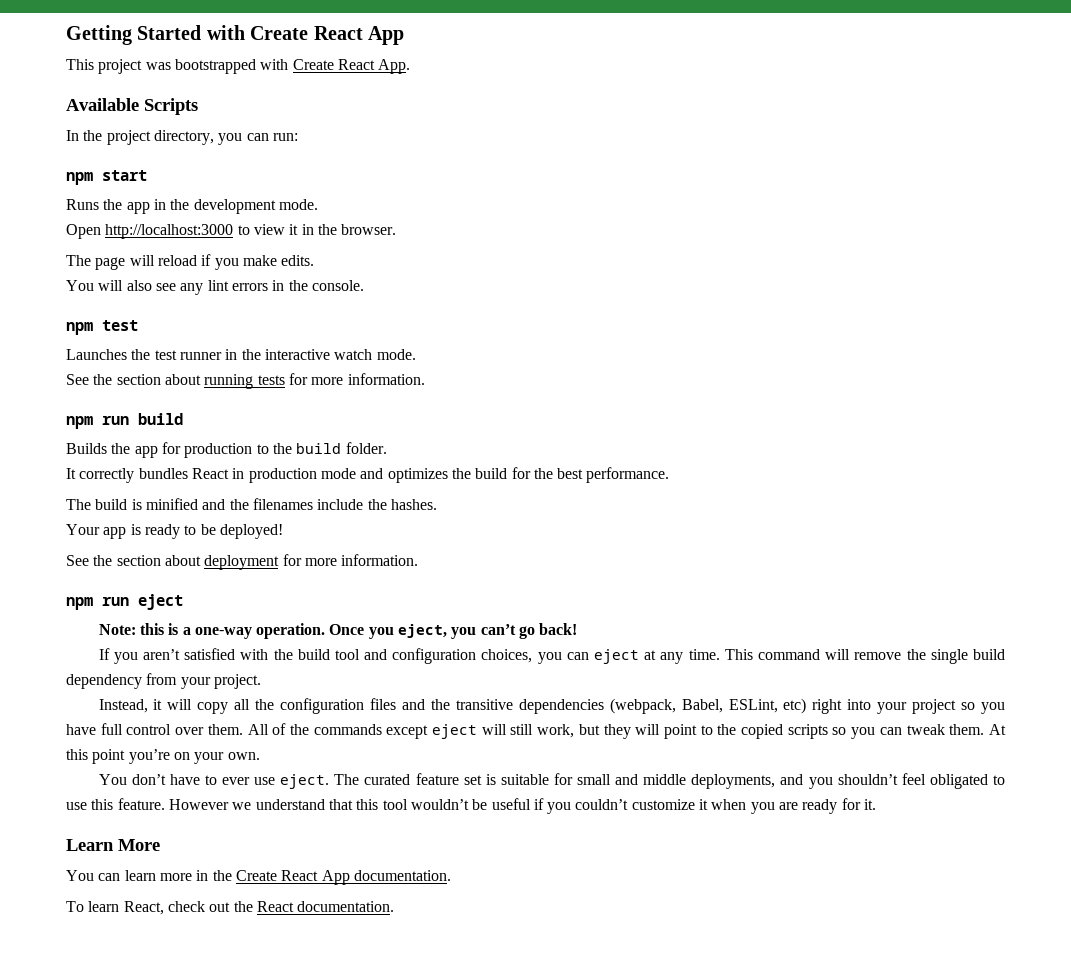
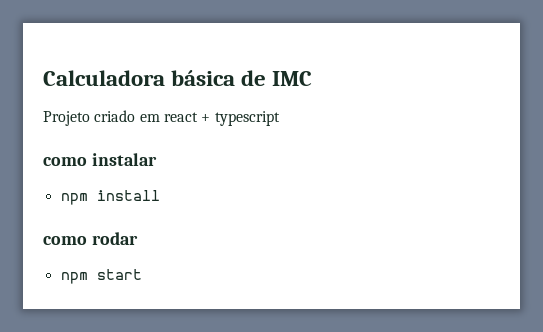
[66,25,404,45] [66,59,411,74] [66,98,198,115] [66,130,298,145] [66,170,147,185] [66,199,318,214] [66,224,397,239] [66,254,315,270] [66,280,364,295] [66,320,138,335] [66,349,416,360] [66,373,425,389] [66,413,183,429] [66,442,387,458] [66,467,670,483] [66,498,437,510] [66,524,283,539] [66,554,419,570] [66,594,183,610] [98,623,578,639] [98,648,1005,664] [66,673,261,689] [98,698,1005,714] [66,723,1006,739] [66,749,260,764] [98,773,1005,789] [66,798,877,814] [66,839,160,851] [66,870,451,885] [66,901,395,915] Getting Started with Create React App // This project was bootstrapped with Create React App. // Available Scripts // In the project directory, you can run: // npm start // Runs the app in the development mode. // Open http://localhost:3000 to view it in the browser. // The page will reload if you make edits. // You will also see any lint errors in the console. // npm test // Launches the test runner in the interactive watch mode. // See the section about running tests for more information. // npm run build // Builds the app for production to the build folder. // It correctly bundles React in production mode and optimizes the build for the best performance. // The build is minified and the filenames include the hashes. // Your app is ready to be deployed! // See the section about deployment for more information. // npm run eject // Note: this is a one-way operation. Once you eject, you can’t go back! // If you aren’t satisfied with the build tool and configuration choices, you can eject at any time. This command will remove the single build dependency from your project. // Instead, it will copy all the configuration files and the transitive dependencies (webpack, Babel, ESLint, etc) right into your project so you have full control over them. All of the commands except eject will still work, but they will point to the copied scripts so you can tweak them. At this point you’re on your own. // You don’t have to ever use eject. The curated feature set is suitable for small and middle deployments, and you shouldn’t feel obligated to use this feature. However we understand that this tool wouldn’t be useful if you couldn’t customize it when you are ready for it. // Learn More // You can learn more in the Create React App documentation. // To learn React, check out the React documentation. -> [43,70,313,86] [43,110,280,126] [43,153,157,166] [60,190,160,205] [43,232,138,245] [60,269,142,284] Calculadora básica de IMC // Projeto criado em react + typescript // como instalar // npm install // como rodar // npm start

